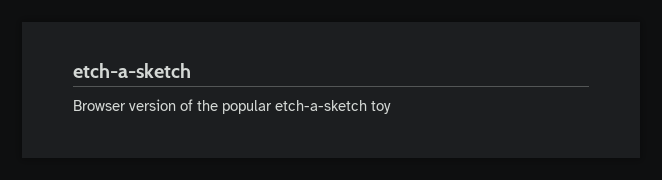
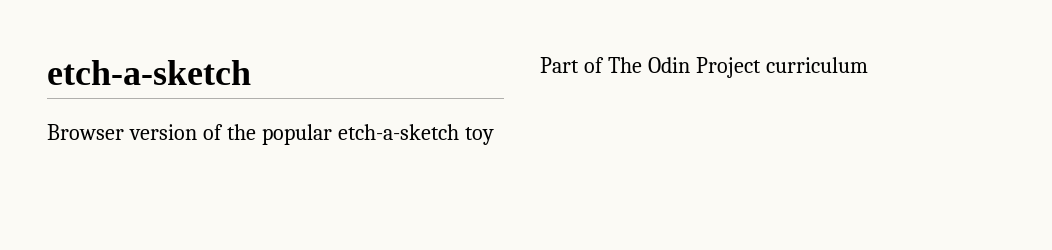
(391, 107) none -> [540,57,868,78] Part of The Odin Project curriculum

